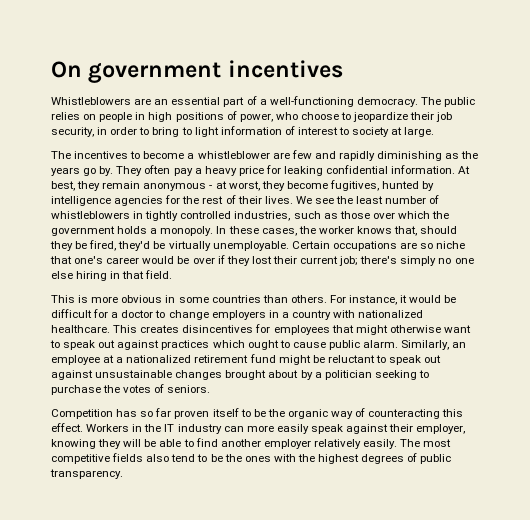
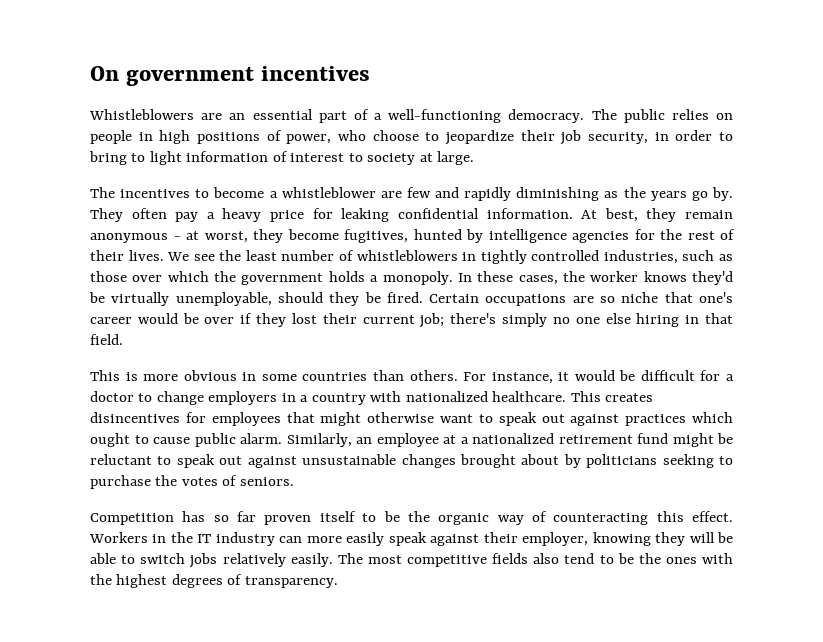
[394,226,458,236] [50,240,289,251] that, should they be fired, they'd be virtually unemployable. -> [692,271,733,285] [89,292,423,306] they'd be virtually unemployable, should they be fired.
[314,370,372,380] a politician -> [586,454,658,468] politicians
[195,438,311,449] find another employer -> [140,553,218,568] switch jobs
[420,454,452,464] public -> (243, 579) none

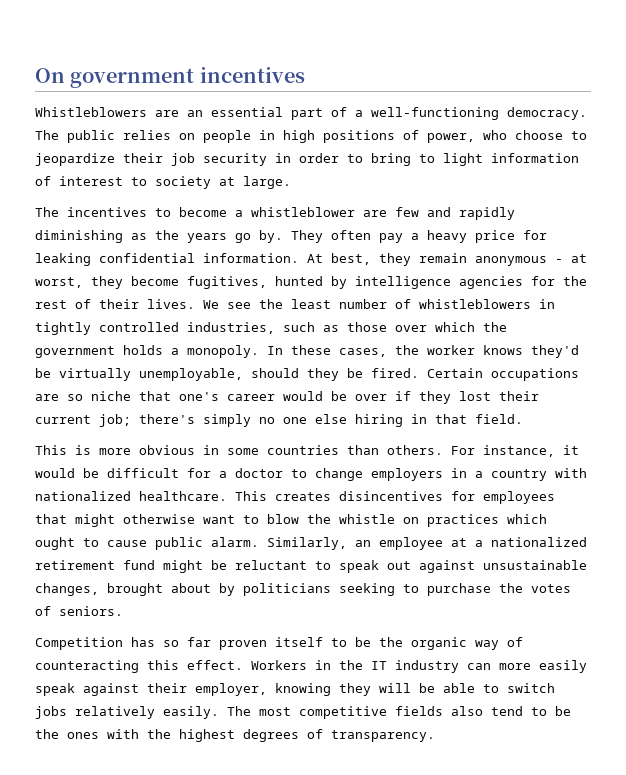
[588,132,649,144] security, -> [203,153,267,166] security
[498,412,620,426] speak out against -> [267,514,419,524] blow the whistle on
[401,454,456,468] changes -> [35,583,99,596] changes,

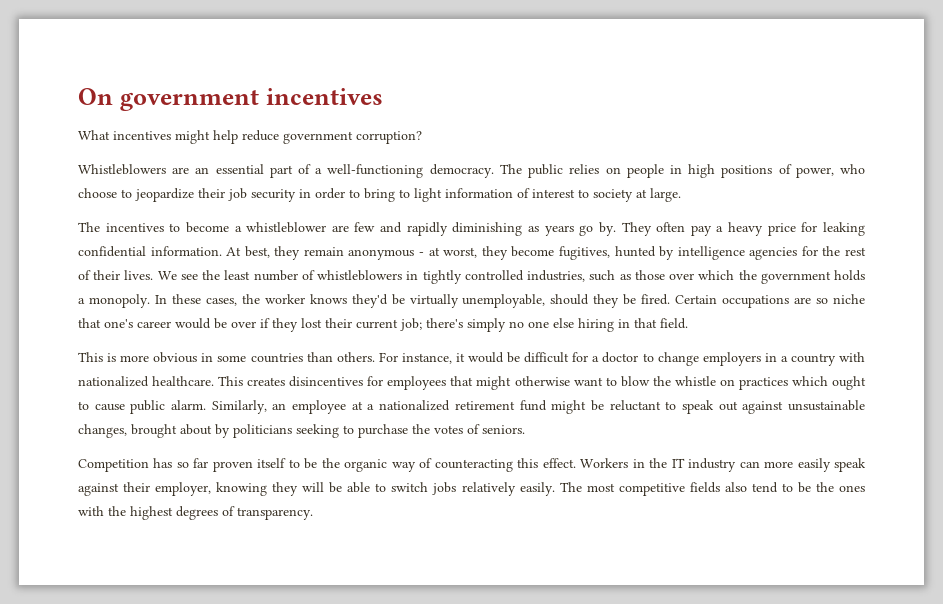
(305, 75) none -> [78,130,422,144] // What incentives might help reduce government corruption?
[155,230,179,240] the -> (539, 229) none

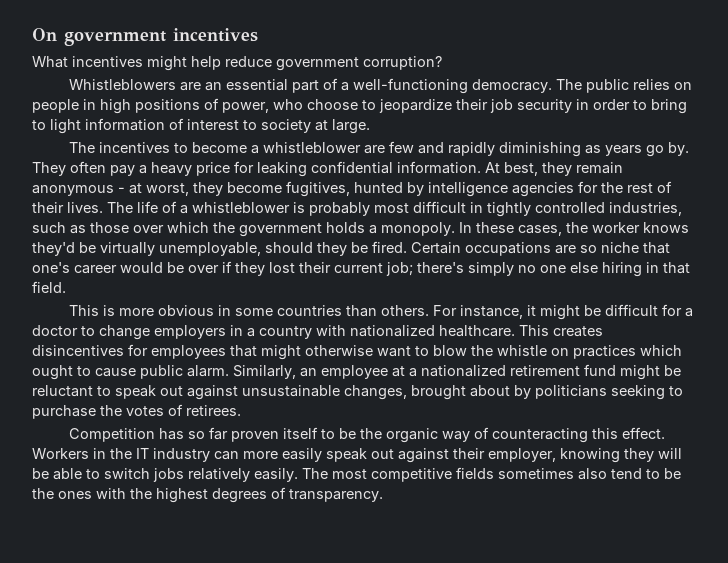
[157,270,403,281] We see the least number of whistleblowers -> [107,201,466,216] The life of a whistleblower is probably most difficult
[467,352,504,363] would -> [539,305,580,320] might
[482,425,525,434] seniors. -> [186,405,241,416] retirees.
(866, 465) none -> [371,449,394,459] out
(720, 487) none -> [498,468,574,479] sometimes

